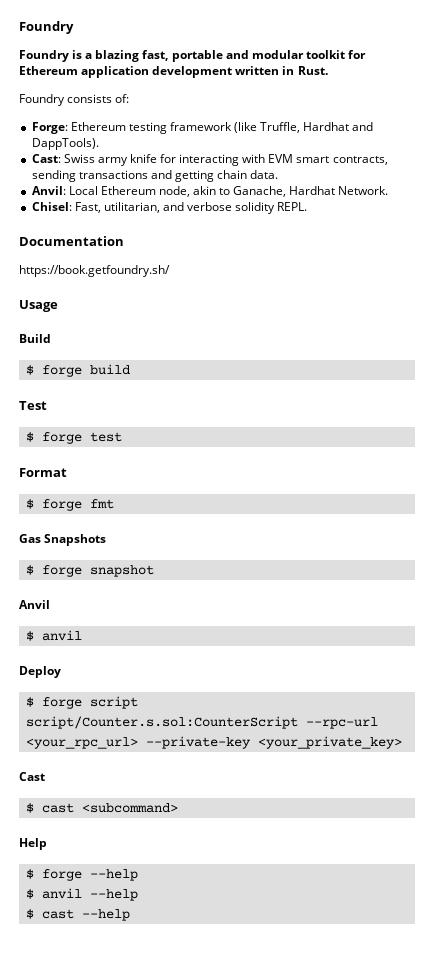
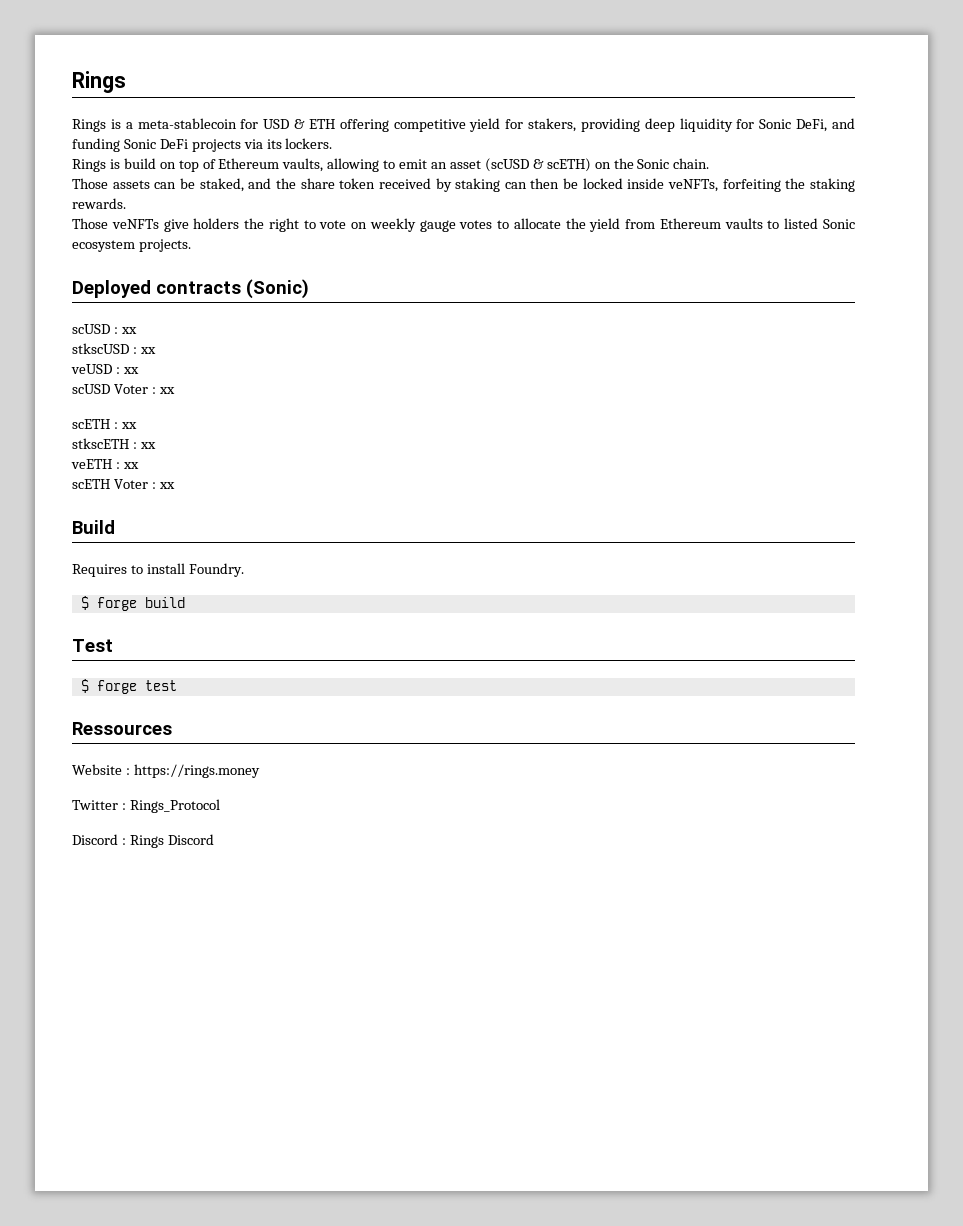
[19,21,74,34] [19,50,366,62] [19,66,328,78] [19,94,130,106] [31,122,374,134] [31,138,99,150] [31,154,388,166] [31,170,279,182] [31,186,389,197] [31,202,308,214] [19,236,124,246] [19,265,170,277] [19,300,58,312] [19,334,51,343] Foundry // Foundry is a blazing fast, portable and modular toolkit for Ethereum application development written in Rust. // Foundry consists of: // Forge: Ethereum testing framework (like Truffle, Hardhat and DappTools). // Cast: Swiss army knife for interacting with EVM smart contracts, sending transactions and getting chain data. // Anvil: Local Ethereum node, akin to Ganache, Hardhat Network. // Chisel: Fast, utilitarian, and verbose solidity REPL. // Documentation // https://book.getfoundry.sh/ // Usage // Build -> [72,71,126,93] [72,118,856,132] [72,138,333,152] [72,158,710,172] [72,178,855,192] [72,198,126,209] [72,218,856,232] [72,239,191,252] [72,279,309,299] [72,324,137,334] [72,343,156,354] [71,364,139,374] [72,384,175,394] [72,419,137,429] [72,438,156,449] [71,459,139,469] [72,479,175,489] [72,520,115,534] [72,563,244,577] Rings // Rings is a meta-stablecoin for USD & ETH offering competitive yield for stakers, providing deep liquidity for Sonic DeFi, and funding Sonic DeFi projects via its lockers. // Rings is build on top of Ethereum vaults, allowing to emit an asset (scUSD & scETH) on the Sonic chain. // Those assets can be staked, and the share token received by staking can then be locked inside veNFTs, forfeiting the staking rewards. // Those veNFTs give holders the right to vote on weekly gauge votes to allocate the yield from Ethereum vaults to listed Sonic ecosystem projects. // Deployed contracts (Sonic) // scUSD : xx // stkscUSD : xx // veUSD : xx // scUSD Voter : xx // scETH : xx // stkscETH : xx // veETH : xx // scETH Voter : xx // Build // Requires to install Foundry.
[19,468,67,477] [25,499,114,511] [19,534,107,546] [25,565,154,577] [19,600,50,609] [25,630,82,641] [19,666,61,678] [25,696,138,709] [25,716,378,729] [25,736,402,749] [19,772,45,781] [25,803,178,813] [19,838,47,850] [25,869,138,881] [25,888,138,901] [25,909,130,921] Format // $ forge fmt // Gas Snapshots // $ forge snapshot // Anvil // $ anvil // Deploy // $ forge script script/Counter.s.sol:CounterScript --rpc-url <your_rpc_url> --private-key <your_private_key> // Cast // $ cast <subcommand> // Help // $ forge --help // $ anvil --help // $ cast --help -> [72,722,172,735] [72,764,260,778] [72,799,220,813] [72,834,214,848] Ressources // Website : https://rings.money // Twitter : Rings_Protocol // Discord : Rings Discord

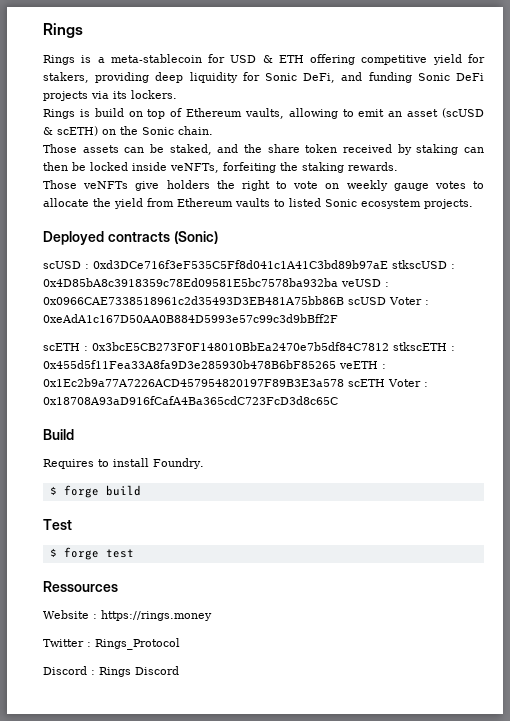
[120,327,137,334] xx // -> [93,260,388,269] 0xd3DCe716f3eF535C5Ff8d041c1A41C3bd89b97aE
[139,347,156,354] xx // -> [43,278,338,287] 0x4D85bA8c3918359c78Ed09581E5bc7578ba932ba
[122,367,139,374] xx // -> [43,296,344,305] 0x0966CAE7338518961c2d35493D3EB481A75bb86B
[158,387,175,394] xx -> [43,314,338,323] 0xeAdA1c167D50AA0B884D5993e57c99c3d9bBff2F
[120,422,137,429] xx // -> [92,342,389,351] 0x3bcE5CB273F0F148010BbEa2470e7b5df84C7812
[139,442,156,449] xx // -> [43,360,336,369] 0x455d5f11Fea33A8fa9D3e285930b478B6bF85265
[122,462,139,469] xx // -> [43,378,344,387] 0x1Ec2b9a77A7226ACD457954820197F89B3E3a578
[158,482,175,489] xx -> [43,396,338,405] 0x18708A93aD916fCafA4Ba365cdC723FcD3d8c65C

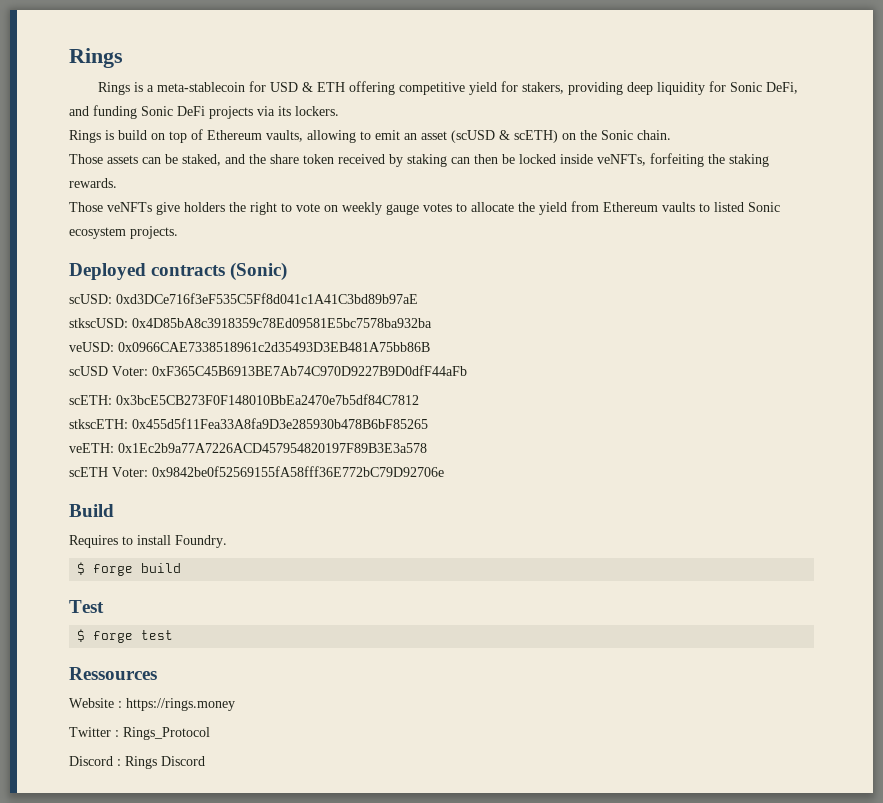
[43,260,455,269] [43,278,389,287] [43,296,429,305] [43,314,338,323] [43,342,455,351] [43,360,386,369] [43,378,428,387] [43,396,338,405] scUSD : 0xd3DCe716f3eF535C5Ff8d041c1A41C3bd89b97aE stkscUSD : 0x4D85bA8c3918359c78Ed09581E5bc7578ba932ba veUSD : 0x0966CAE7338518961c2d35493D3EB481A75bb86B scUSD Voter : 0xeAdA1c167D50AA0B884D5993e57c99c3d9bBff2F // scETH : 0x3bcE5CB273F0F148010BbEa2470e7b5df84C7812 stkscETH : 0x455d5f11Fea33A8fa9D3e285930b478B6bF85265 veETH : 0x1Ec2b9a77A7226ACD457954820197F89B3E3a578 scETH Voter : 0x18708A93aD916fCafA4Ba365cdC723FcD3d8c65C -> [69,293,418,304] [69,318,432,328] [69,342,430,352] [69,365,467,376] [69,394,419,405] [69,418,428,429] [69,443,427,453] [69,466,444,477] scUSD: 0xd3DCe716f3eF535C5Ff8d041c1A41C3bd89b97aE // stkscUSD: 0x4D85bA8c3918359c78Ed09581E5bc7578ba932ba // veUSD: 0x0966CAE7338518961c2d35493D3EB481A75bb86B // scUSD Voter: 0xF365C45B6913BE7Ab74C970D9227B9D0dfF44aFb // scETH: 0x3bcE5CB273F0F148010BbEa2470e7b5df84C7812 // stkscETH: 0x455d5f11Fea33A8fa9D3e285930b478B6bF85265 // veETH: 0x1Ec2b9a77A7226ACD457954820197F89B3E3a578 // scETH Voter: 0x9842be0f52569155fA58fff36E772bC79D92706e

